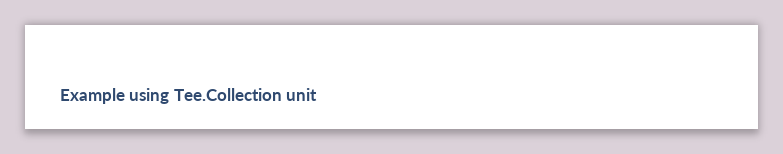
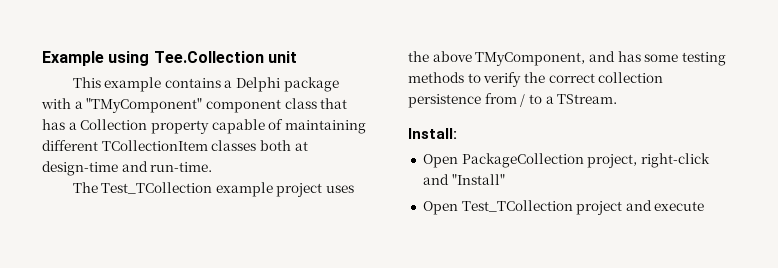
(318, 94) none -> [72,77,339,92] [41,98,348,113] [42,119,366,134] [42,140,308,151] [42,161,213,176] [72,182,355,197] [408,51,726,66] [408,72,664,87] [408,93,618,108] [408,128,457,139] [422,153,710,168] [422,174,505,185] [422,200,705,215] // This example contains a Delphi package with a "TMyComponent" component class that has a Collection property capable of maintaining different TCollectionItem classes both at design-time and run-time. // The Test_TCollection example project uses the above TMyComponent, and has some testing methods to verify the correct collection persistence from / to a TStream. // Install: // Open PackageCollection project, right-click and "Install" // Open Test_TCollection project and execute

